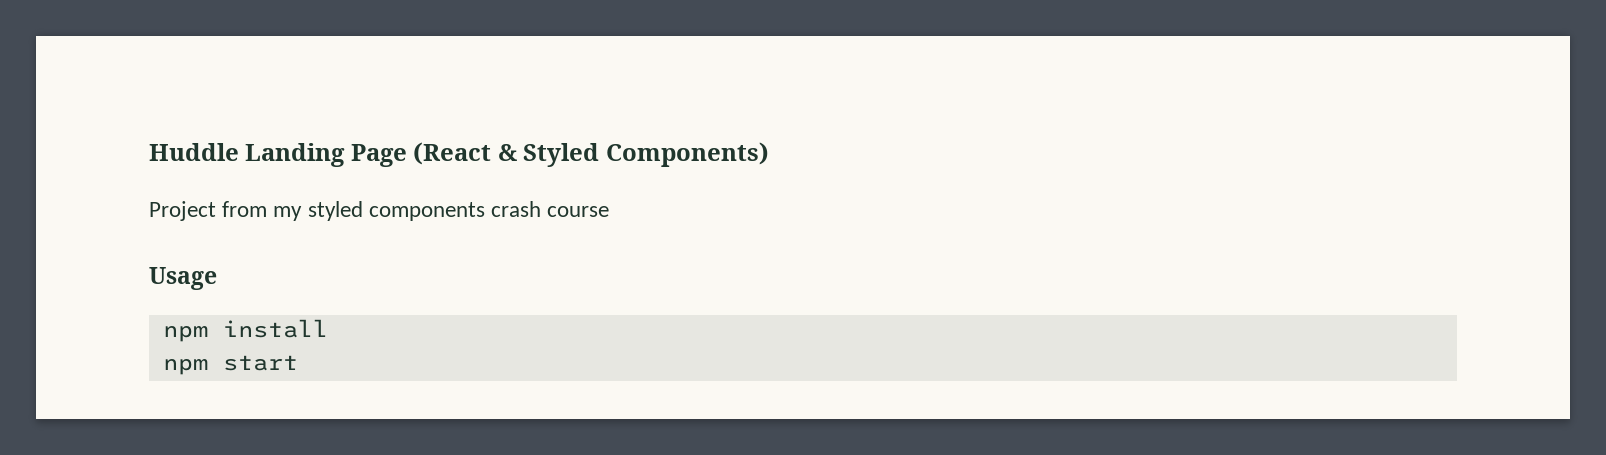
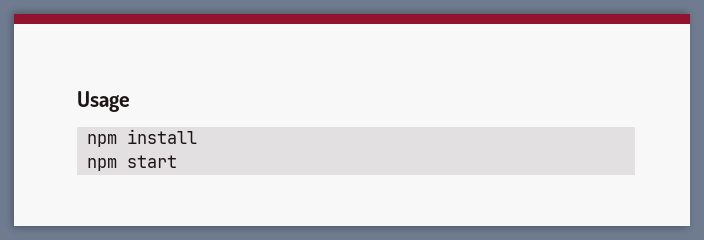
[149,142,769,167] [149,201,610,221] Huddle Landing Page (React & Styled Components) // Project from my styled components crash course // -> (77, 101) none

